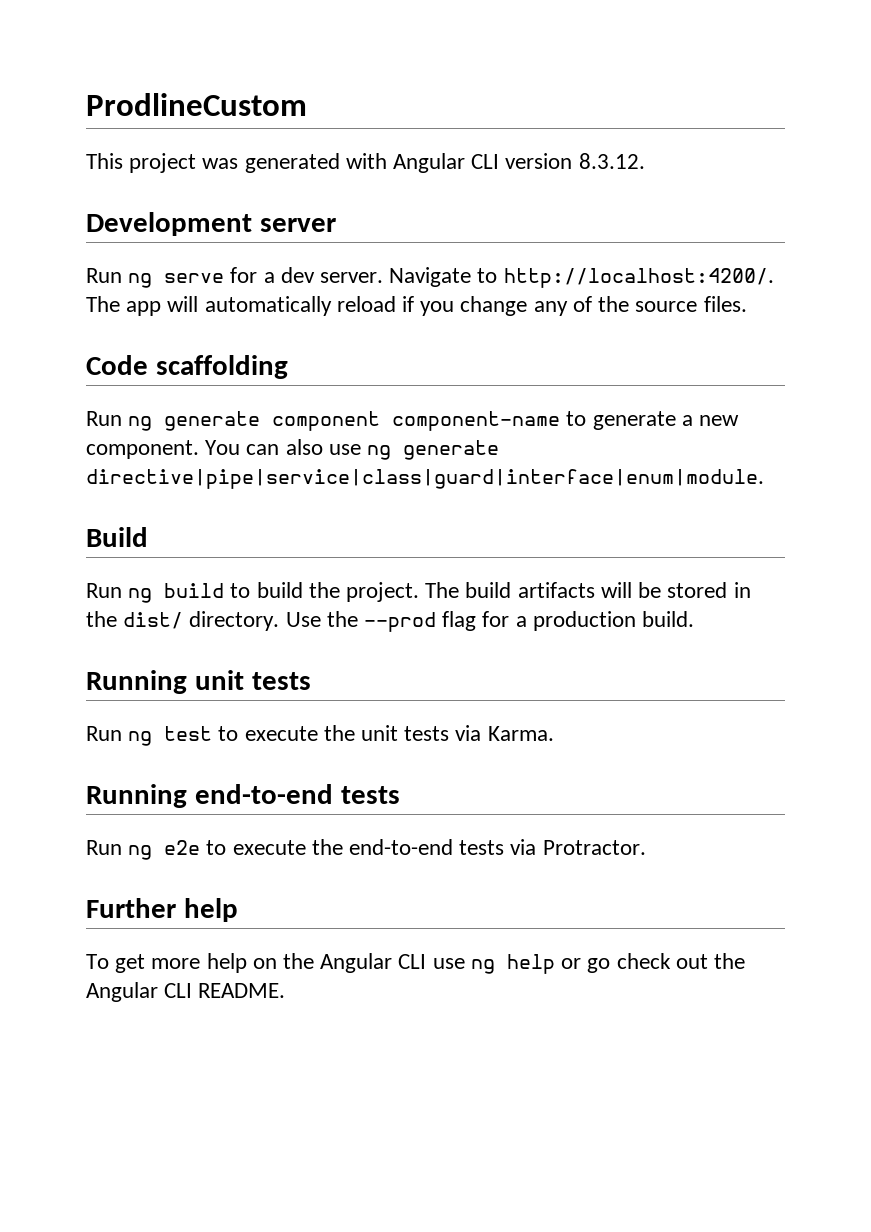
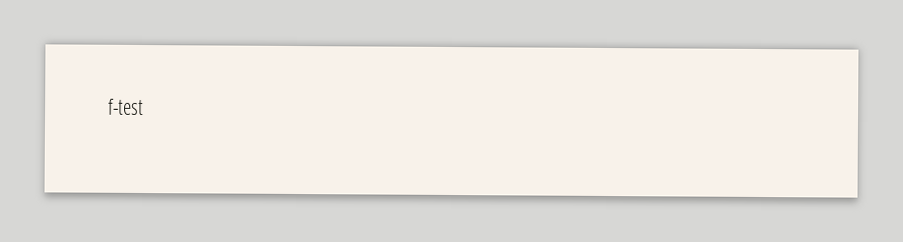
[86,93,307,116] [86,153,645,173] [86,212,336,236] [86,267,774,288] [86,296,747,316] [86,355,288,379] [86,411,740,431] [86,439,500,460] [86,469,764,489] [86,527,148,547] [86,582,751,603] [86,611,695,632] [86,670,311,694] [86,725,554,746] [86,784,400,808] [86,839,646,860] [86,898,238,922] [86,953,745,974] [86,982,286,1002] ProdlineCustom // This project was generated with Angular CLI version 8.3.12. // Development server // Run ng serve for a dev server. Navigate to http://localhost:4200/. The app will automatically reload if you change any of the source files. // Code scaffolding // Run ng generate component component-name to generate a new component. You can also use ng generate directive|pipe|service|class|guard|interface|enum|module. // Build // Run ng build to build the project. The build artifacts will be stored in the dist/ directory. Use the --prod flag for a production build. // Running unit tests // Run ng test to execute the unit tests via Karma. // Running end-to-end tests // Run ng e2e to execute the end-to-end tests via Protractor. // Further help // To get more help on the Angular CLI use ng help or go check out the Angular CLI README. -> [108,98,144,116] f-test

